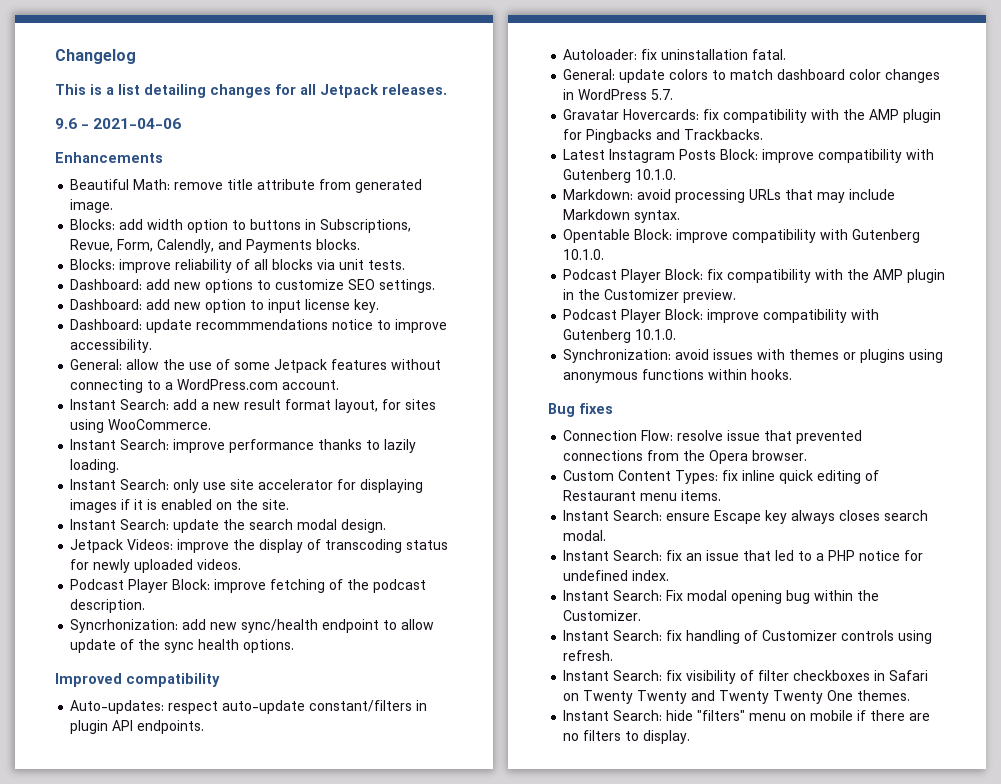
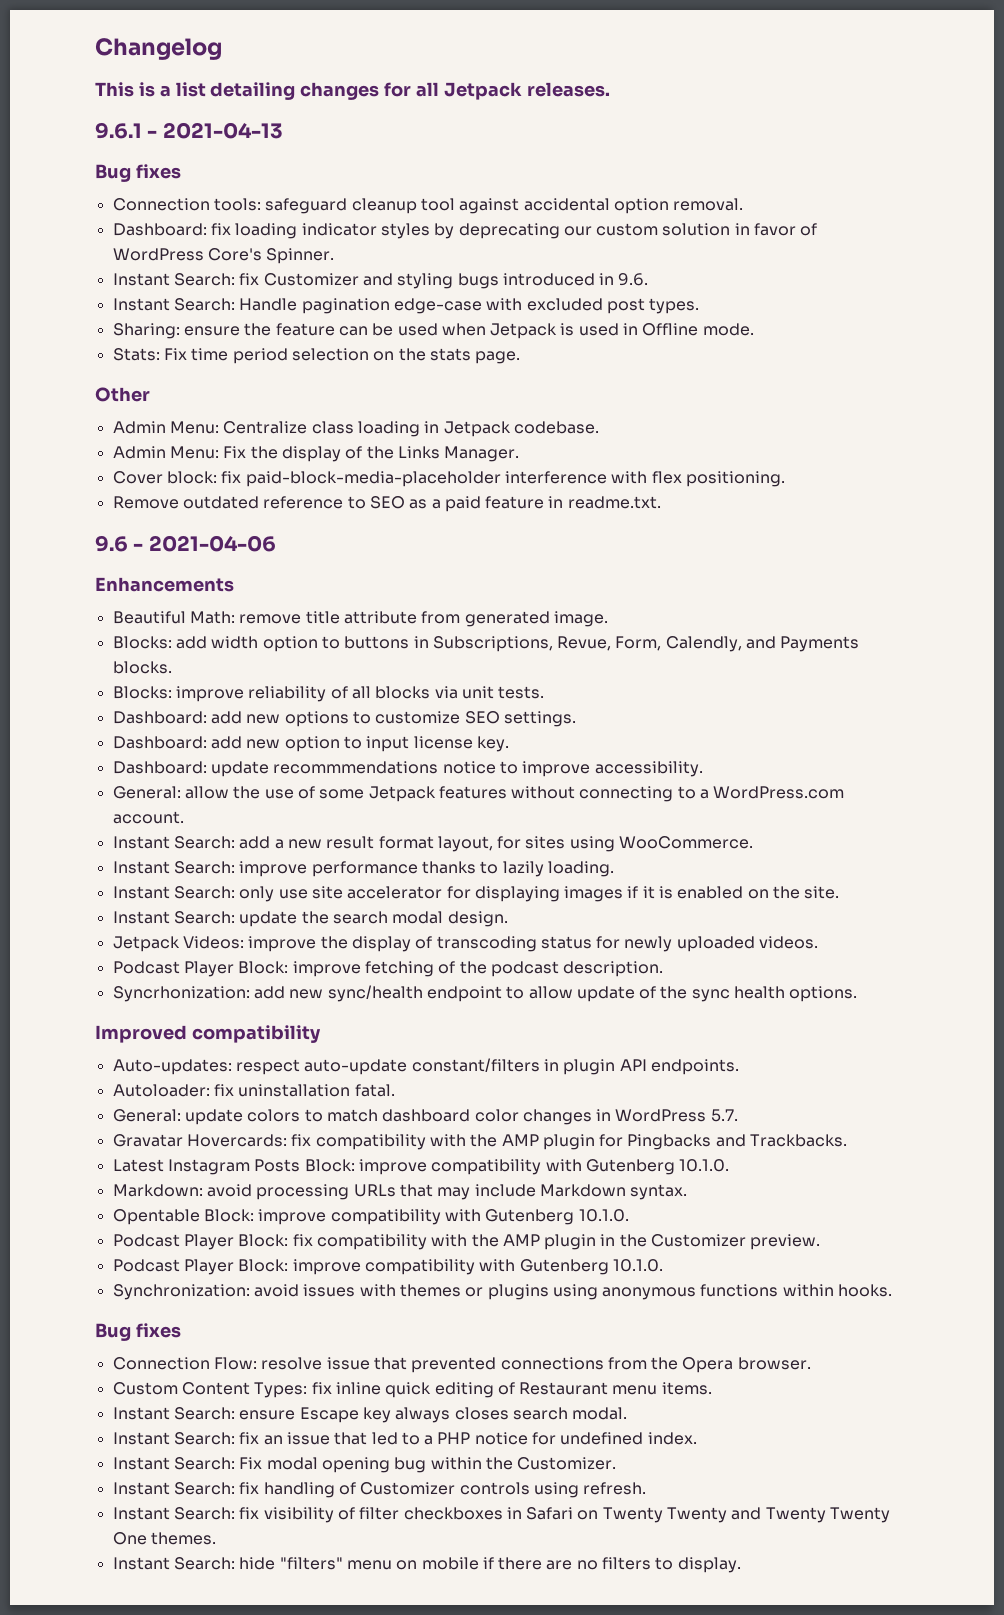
(447, 89) none -> [95,122,283,139] [95,164,181,182] [112,198,744,214] [112,223,818,239] [112,248,335,264] [112,273,649,289] [112,298,700,314] [112,323,754,339] [112,348,521,364] [95,387,150,402] [112,421,599,437] [112,446,520,462] [112,471,785,487] [112,496,661,512] // 9.6.1 - 2021-04-13 // Bug fixes // Connection tools: safeguard cleanup tool against accidental option removal. // Dashboard: fix loading indicator styles by deprecating our custom solution in favor of WordPress Core's Spinner. // Instant Search: fix Customizer and styling bugs introduced in 9.6. // Instant Search: Handle pagination edge-case with excluded post types. // Sharing: ensure the feature can be used when Jetpack is used in Offline mode. // Stats: Fix time period selection on the stats page. // Other // Admin Menu: Centralize class loading in Jetpack codebase. // Admin Menu: Fix the display of the Links Manager. // Cover block: fix paid-block-media-placeholder interference with flex positioning. // Remove outdated reference to SEO as a paid feature in readme.txt.

